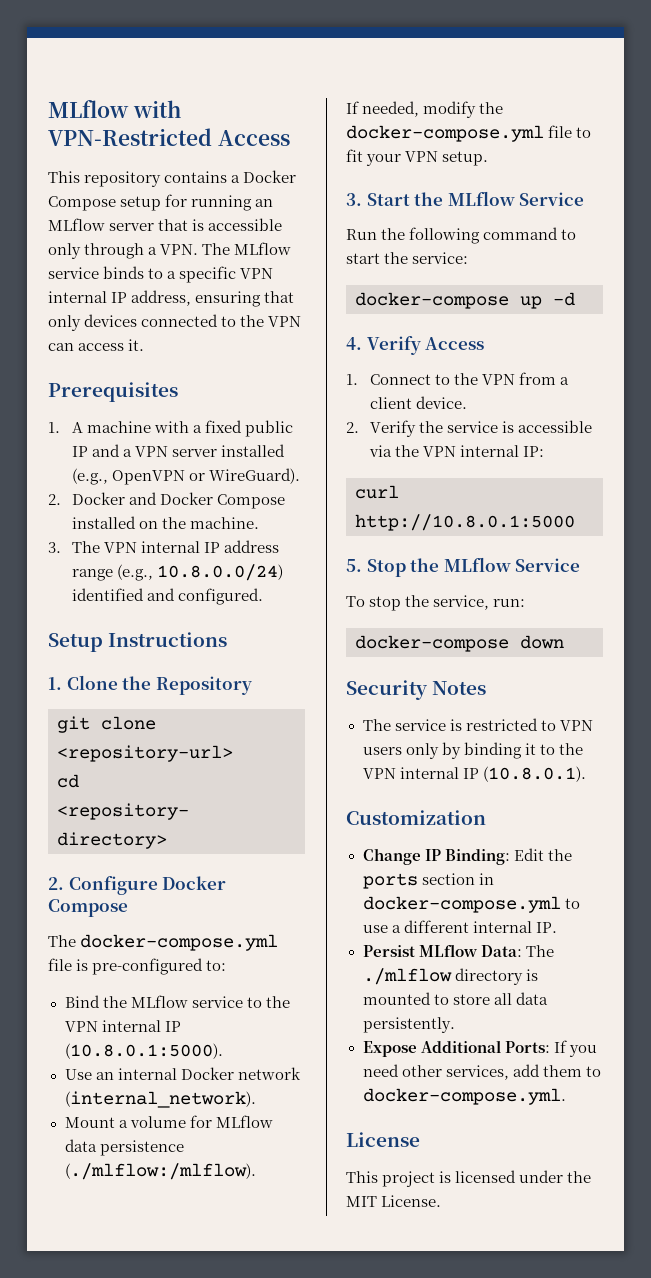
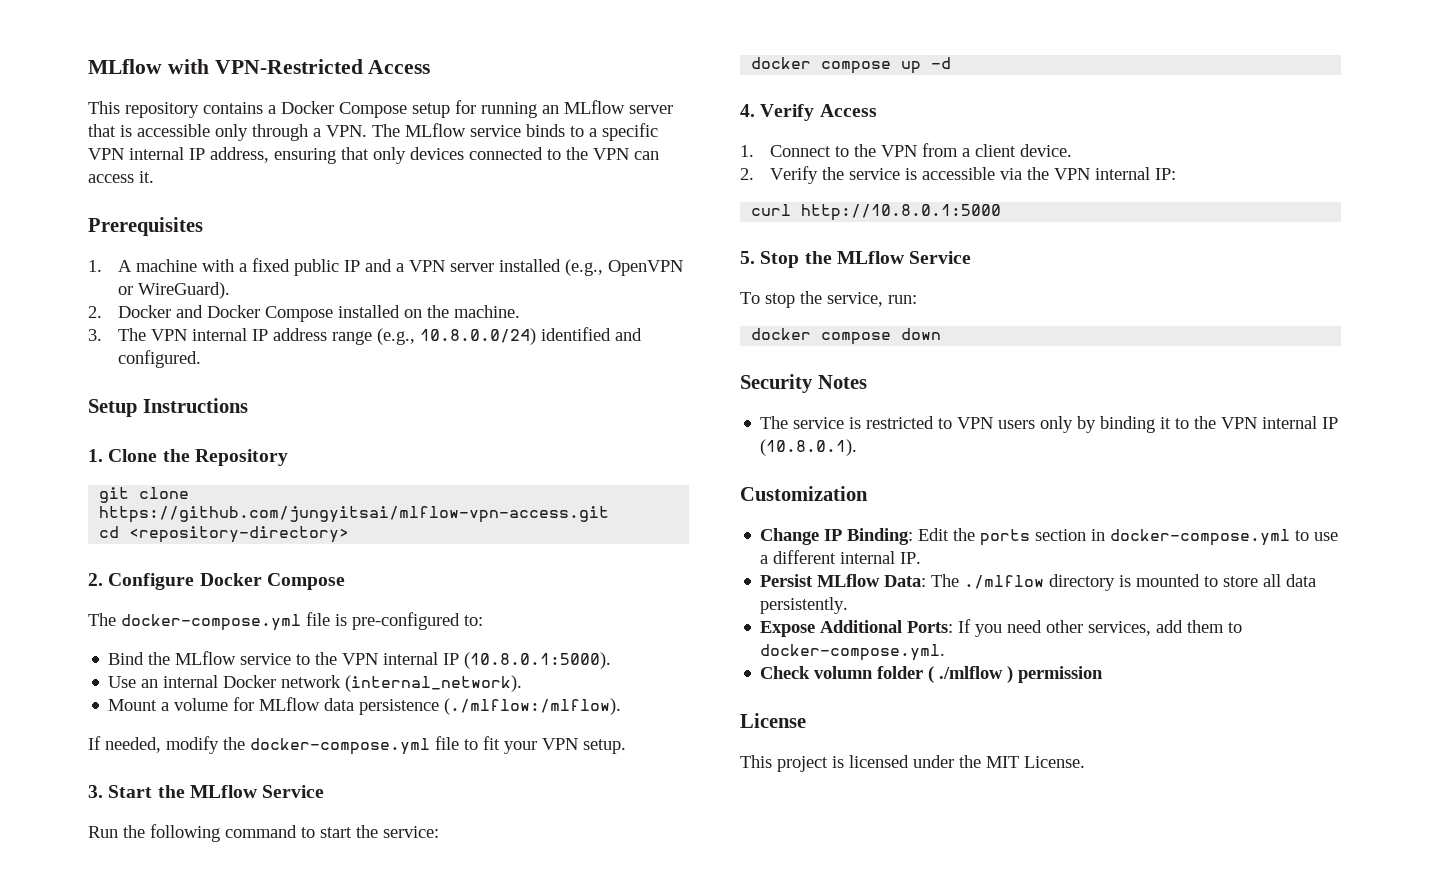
[57,745,233,762] <repository-url> -> [99,506,610,523] https://github.com/jungyitsai/mlflow-vpn-access.git
[355,292,509,309] docker-compose -> [751,57,892,74] docker compose
[355,635,509,652] docker-compose -> [751,328,892,345] docker compose
(566, 1096) none -> [760,666,1104,683] // Check volumn folder ( ./mlflow ) permission

